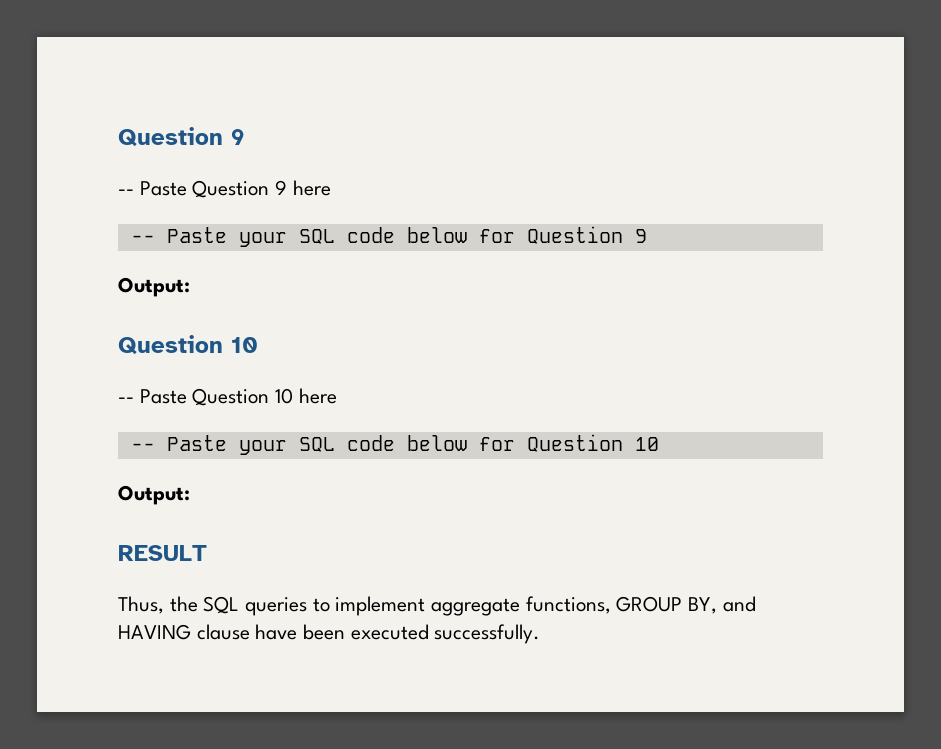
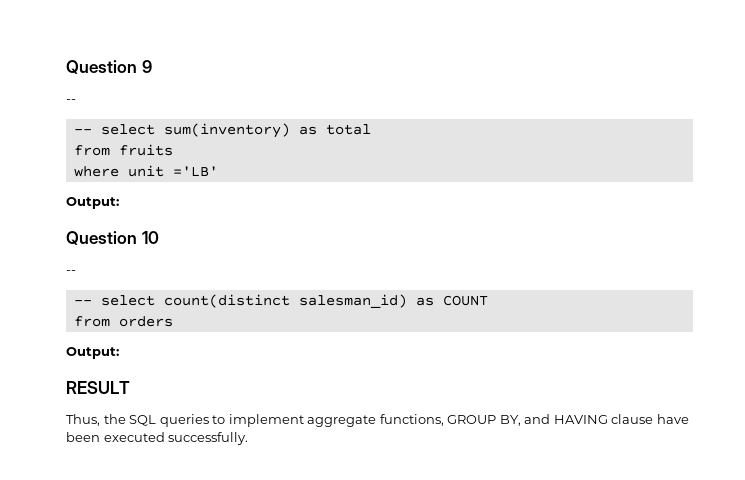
[139,180,331,198] [130,226,647,247] [118,277,190,297] [118,335,258,355] [118,388,337,406] [130,434,659,455] Paste Question 9 here // -- Paste your SQL code below for Question 9 // Output: // Question 10 // -- Paste Question 10 here // -- Paste your SQL code below for Question 10 -> [73,123,371,138] [73,144,173,156] [73,165,218,177] [66,197,119,209] [66,231,159,245] [66,270,76,274] [73,294,488,308] [73,316,173,327] // -- select sum(inventory) as total // from fruits // where unit ='LB' // Output: // Question 10 // -- // -- select count(distinct salesman_id) as COUNT // from orders

